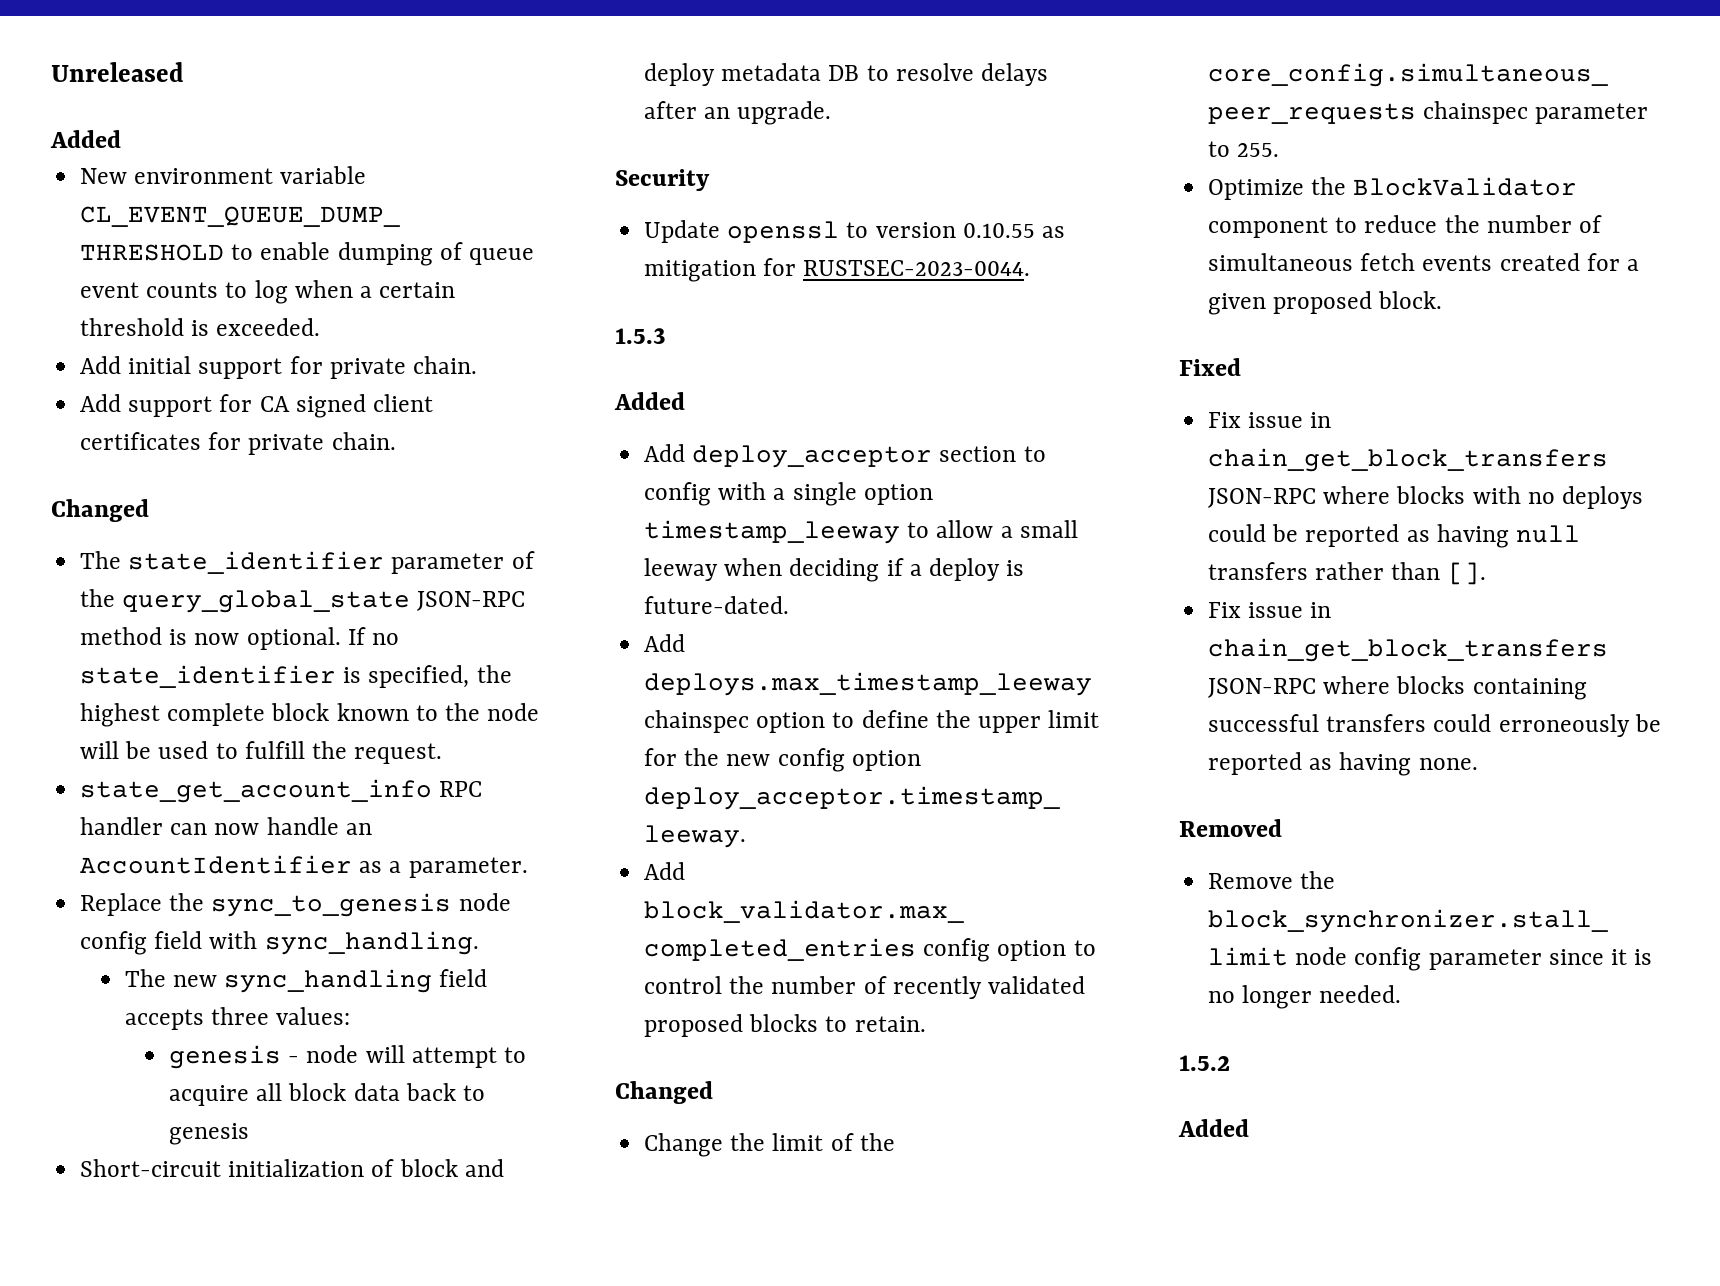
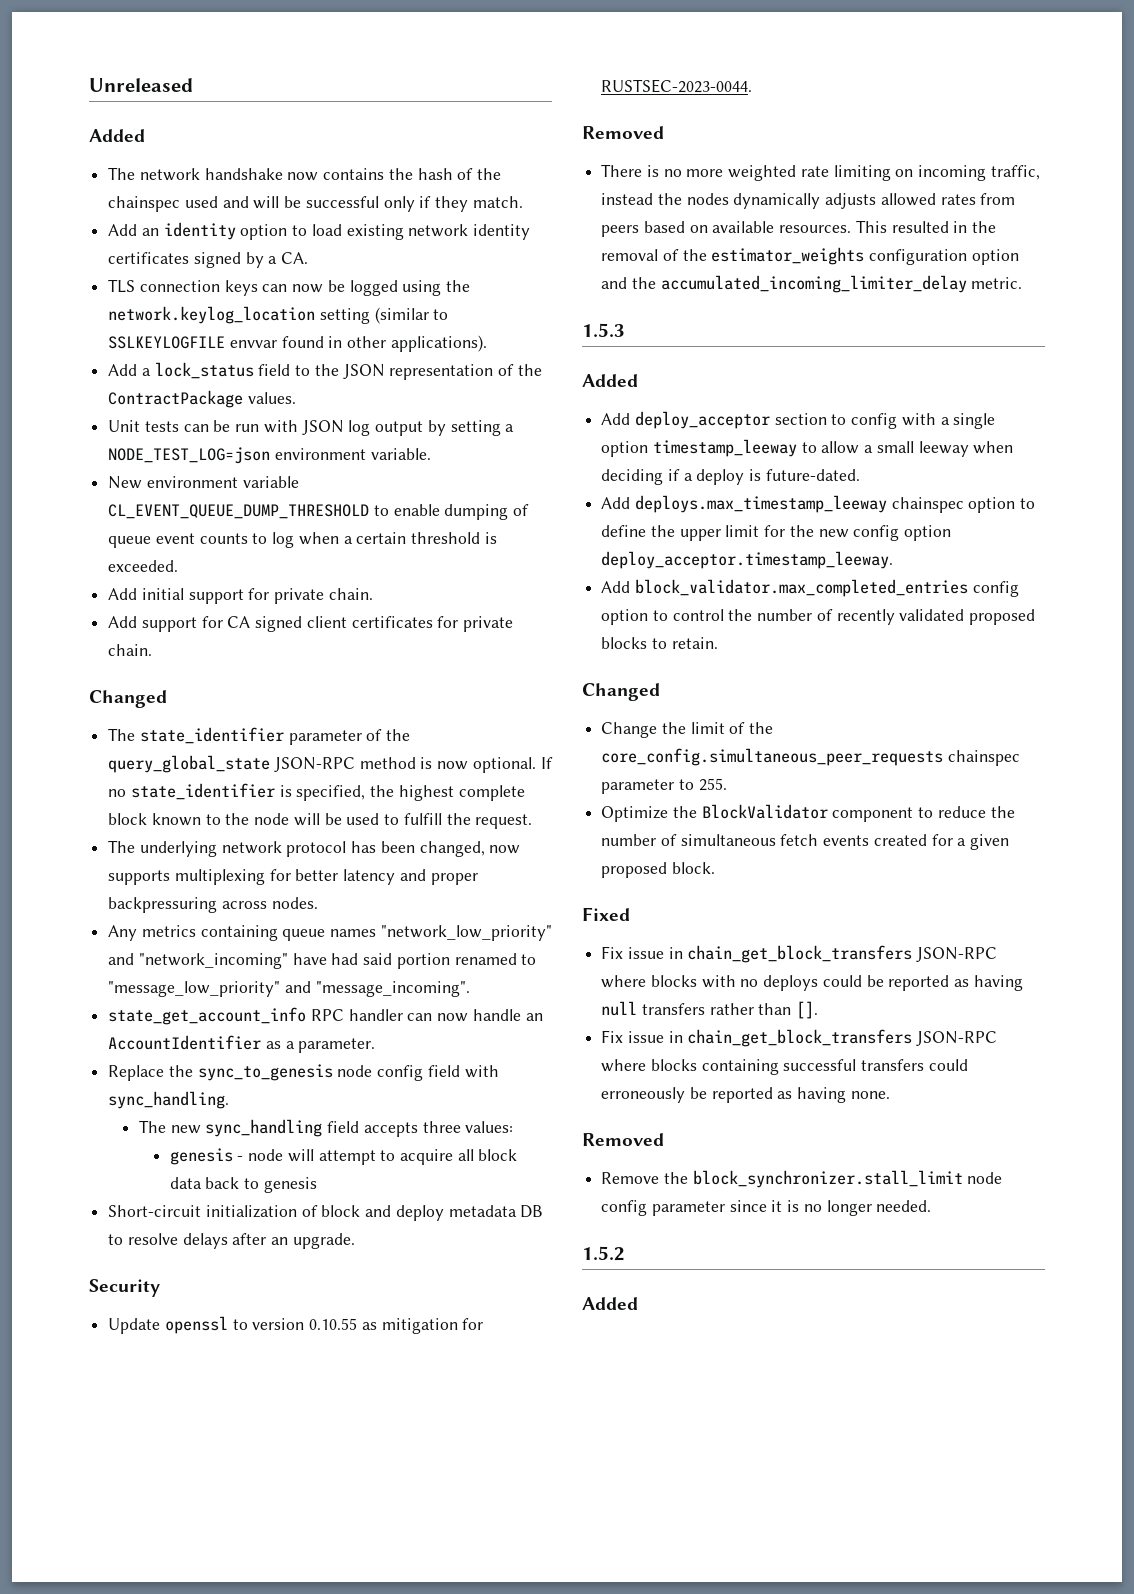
(121, 139) none -> [108,167,502,181] [108,196,523,212] [108,222,531,240] [108,252,309,268] [108,279,471,296] [108,306,449,324] [108,335,487,352] [108,362,542,380] [108,390,296,408] [108,420,515,436] [108,447,431,464] // The network handshake now contains the hash of the chainspec used and will be successful only if they match. // Add an identity option to load existing network identity certificates signed by a CA. // TLS connection keys can now be logged using the network.keylog_location setting (similar to SSLKEYLOGFILE envvar found in other applications). // Add a lock_status field to the JSON representation of the ContractPackage values. // Unit tests can be run with JSON log output by setting a NODE_TEST_LOG=json environment variable.
(443, 753) none -> [108,840,521,857] [108,869,478,885] [108,897,318,913] [108,925,552,941] [108,953,537,969] [108,981,470,997] // The underlying network protocol has been changed, now supports multiplexing for better latency and proper backpressuring across nodes. // Any metrics containing queue names "network_low_priority" and "network_incoming" have had said portion renamed to "message_low_priority" and "message_incoming".
(1031, 268) none -> [582,126,664,139] [601,164,1040,181] [601,193,1016,209] [601,220,997,237] [601,247,1019,265] [601,275,1023,293] // Removed // There is no more weighted rate limiting on incoming traffic, instead the nodes dynamically adjusts allowed rates from peers based on available resources. This resulted in the removal of the estimator_weights configuration option and the accumulated_incoming_limiter_delay metric.

